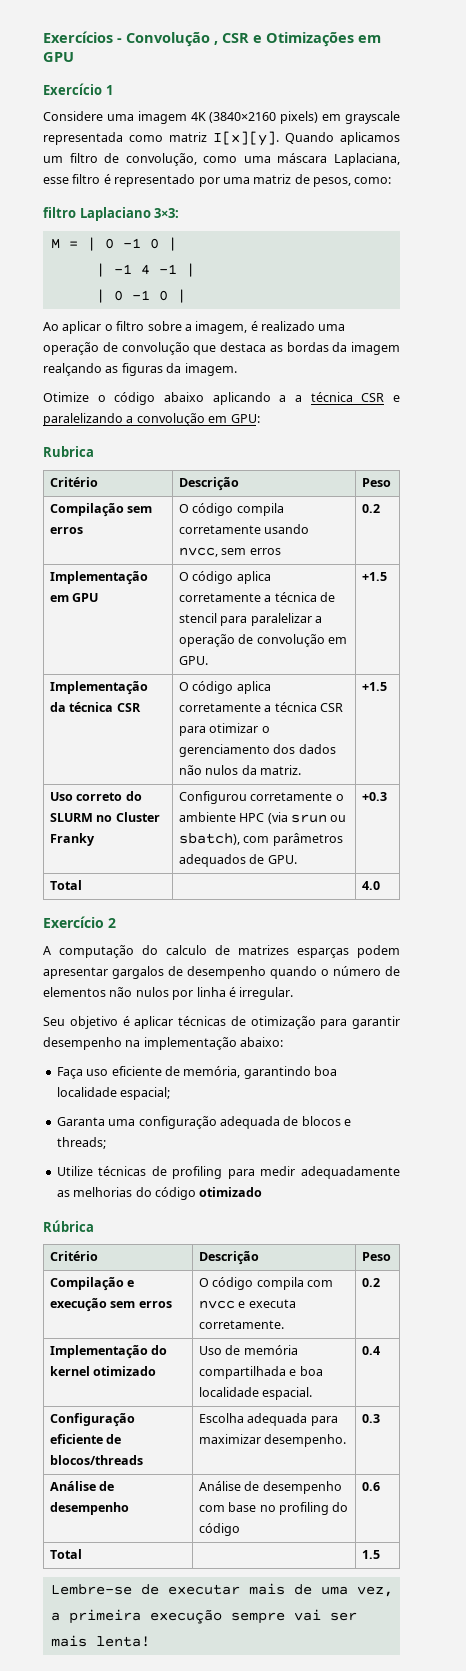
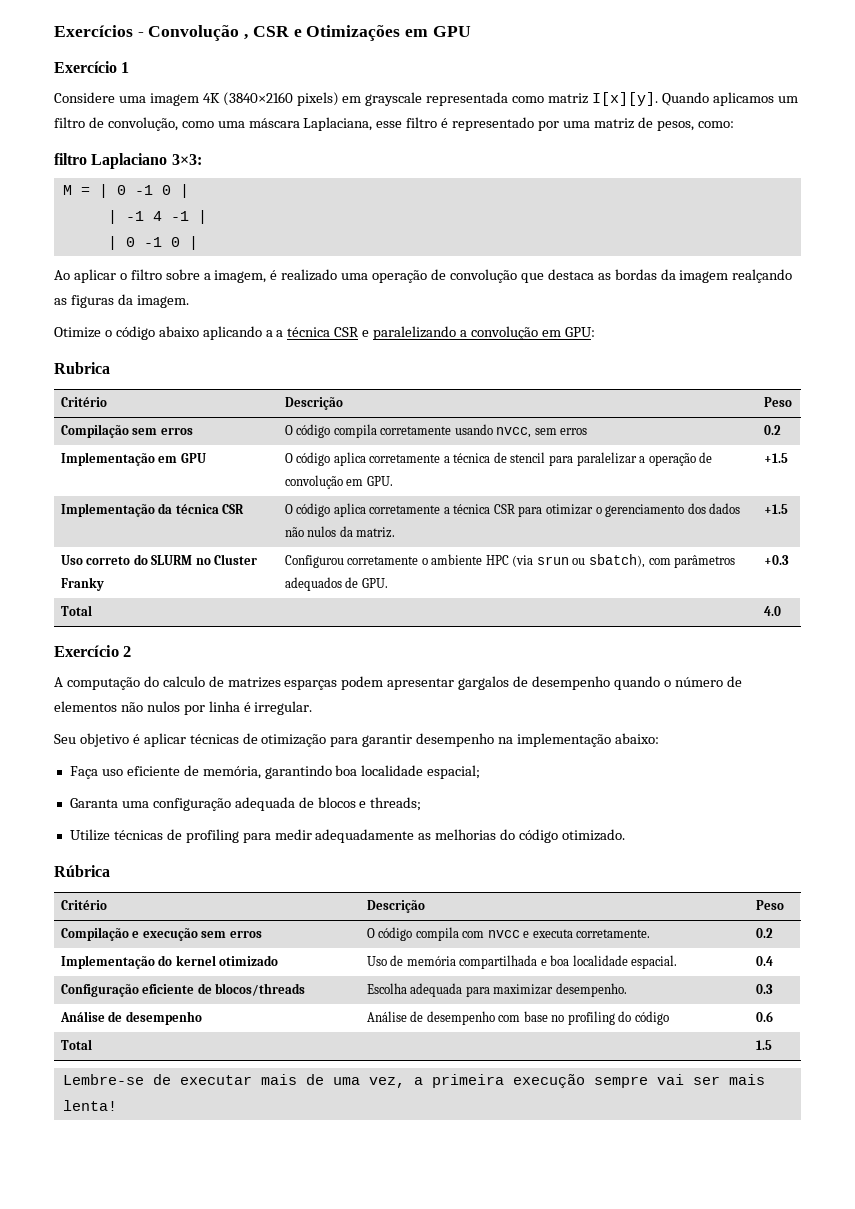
[199,1187,263,1197] otimizado -> [562,829,626,841] otimizado.

